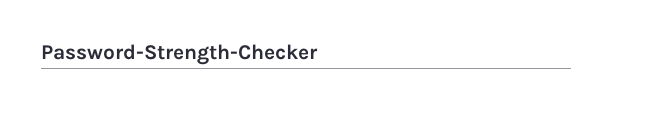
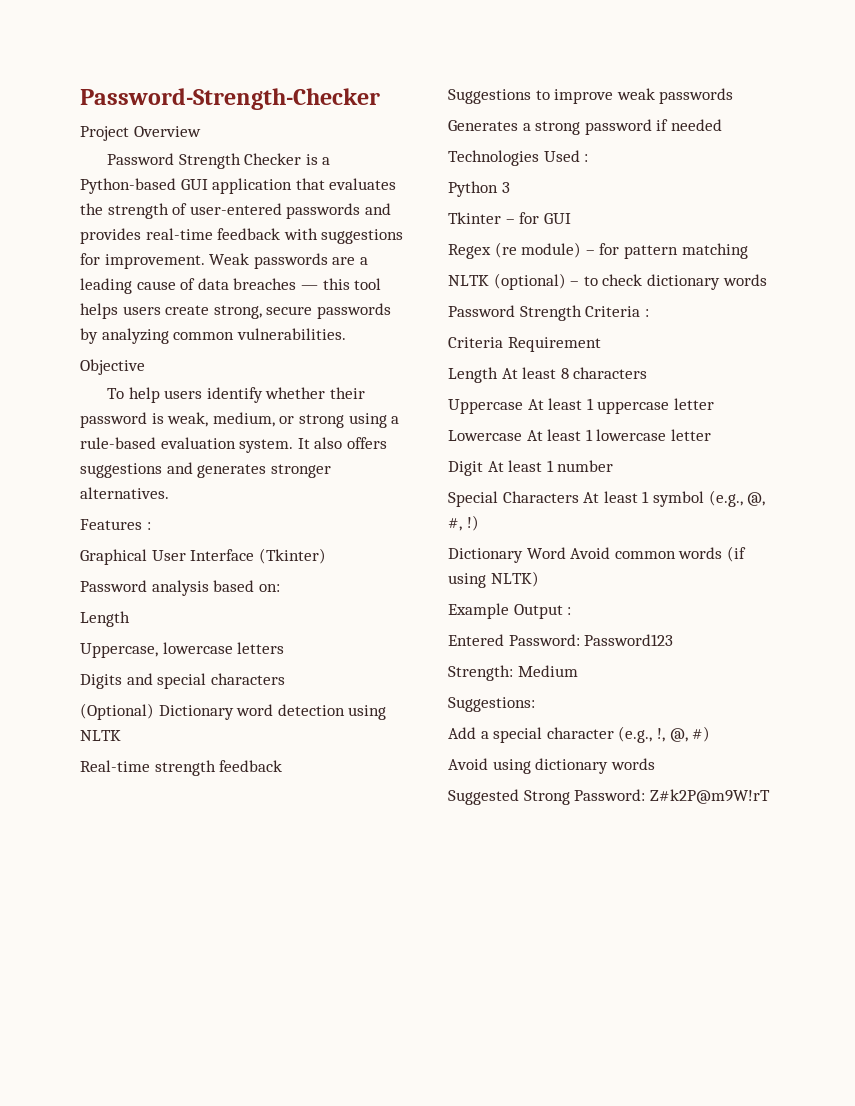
(318, 54) none -> [80,126,201,141] [106,153,331,169] [80,178,397,194] [80,203,391,219] [80,228,404,244] [80,253,368,269] [80,278,382,294] [80,303,391,319] [80,328,346,344] [80,359,145,375] [106,387,365,403] [80,412,400,428] [80,437,387,453] [80,462,331,478] [80,487,169,499] [80,519,151,530] [80,548,326,565] [80,580,280,596] [80,611,130,627] [80,642,285,658] [80,673,285,689] [80,703,387,720] [80,730,121,741] [80,760,283,776] [448,88,734,104] [448,119,722,135] [448,150,589,166] [448,181,510,197] [448,212,571,224] [448,242,748,259] [448,273,767,290] [448,305,649,321] [448,337,601,352] [448,367,648,383] [448,398,714,414] [448,429,711,441] [448,460,614,476] [448,490,766,507] [448,515,479,531] [448,546,746,563] [448,571,539,588] [448,603,572,619] [448,634,674,646] [448,665,578,681] [448,697,535,712] [448,726,711,743] [448,758,655,774] [448,789,770,805] // Project Overview // Password Strength Checker is a Python-based GUI application that evaluates the strength of user-entered passwords and provides real-time feedback with suggestions for improvement. Weak passwords are a leading cause of data breaches — this tool helps users create strong, secure passwords by analyzing common vulnerabilities. // Objective // To help users identify whether their password is weak, medium, or strong using a rule-based evaluation system. It also offers suggestions and generates stronger alternatives. // Features : // Graphical User Interface (Tkinter) // Password analysis based on: // Length // Uppercase, lowercase letters // Digits and special characters // (Optional) Dictionary word detection using NLTK // Real-time strength feedback // Suggestions to improve weak passwords // Generates a strong password if needed // Technologies Used : // Python 3 // Tkinter – for GUI // Regex (re module) – for pattern matching // NLTK (optional) – to check dictionary words // Password Strength Criteria : // Criteria Requirement // Length At least 8 characters // Uppercase At least 1 uppercase letter // Lowercase At least 1 lowercase letter // Digit At least 1 number // Special Characters At least 1 symbol (e.g., @, #, !) // Dictionary Word Avoid common words (if using NLTK) // Example Output : // Entered Password: Password123 // Strength: Medium // Suggestions: // Add a special character (e.g., !, @, #) // Avoid using dictionary words // Suggested Strong Password: Z#k2P@m9W!rT

